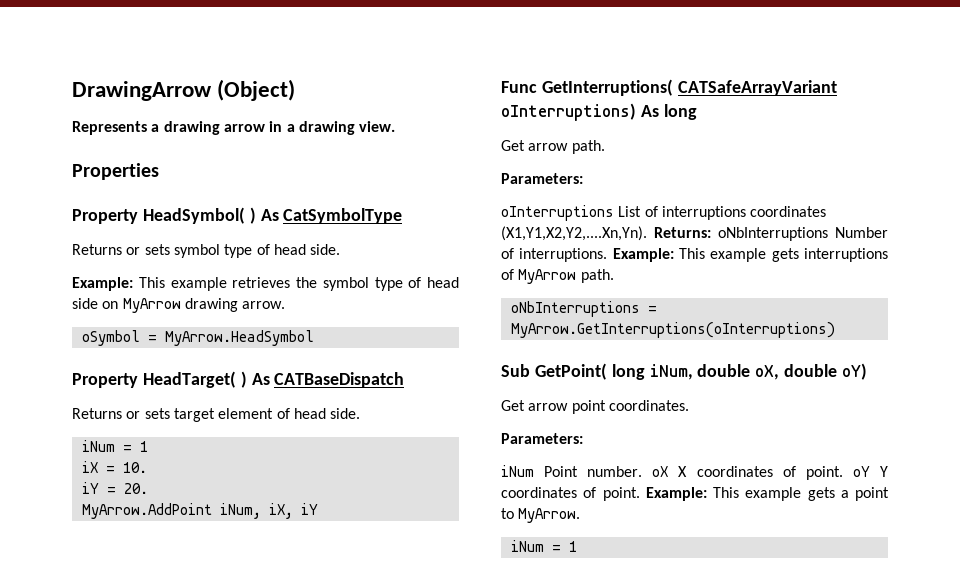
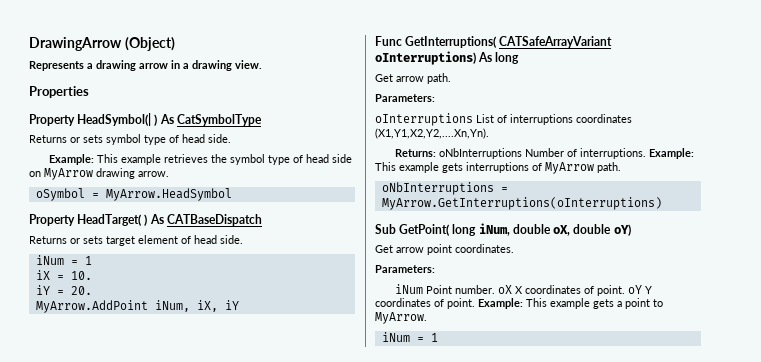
[142,207,245,224] HeadSymbol( -> [77,113,152,126] HeadSymbol(|
(647, 233) none -> (489, 133) //

